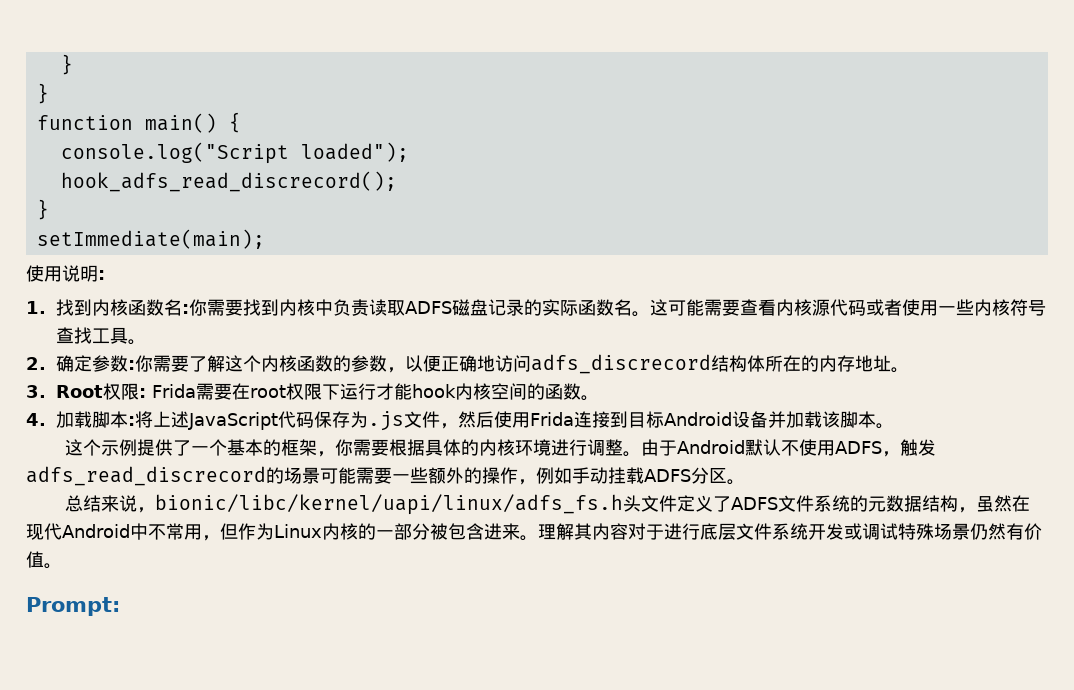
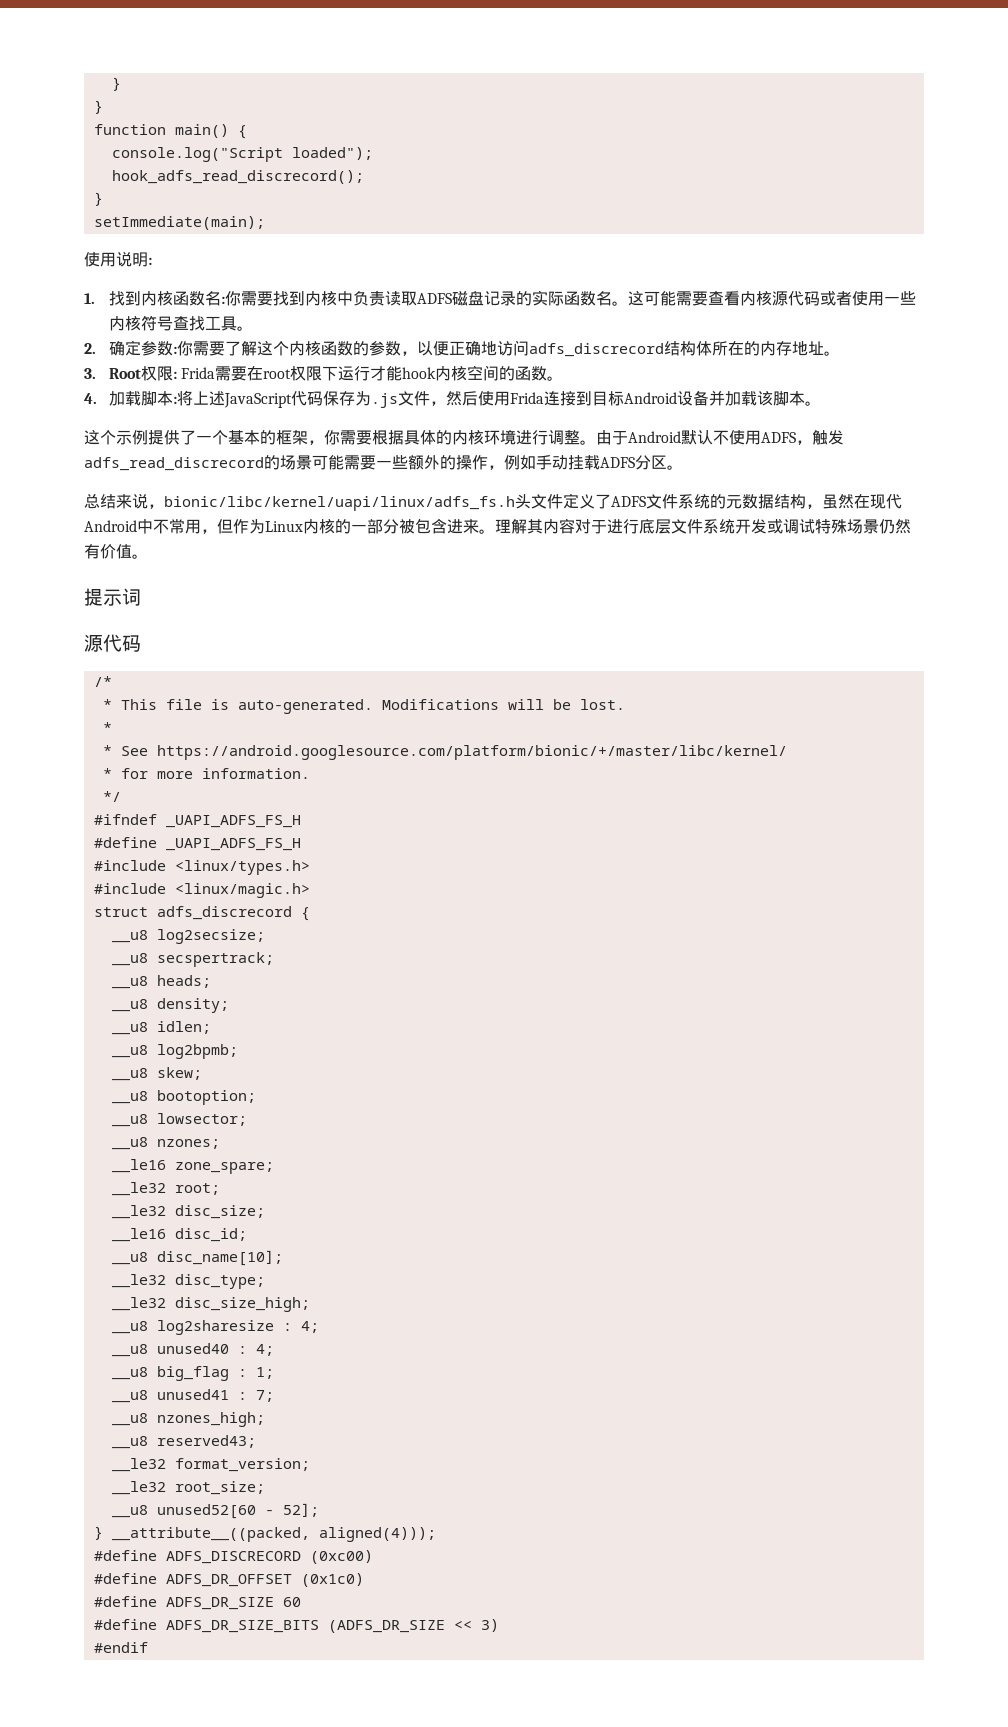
[26,597,120,616] Prompt: -> [84,588,141,606] [84,634,141,652] [93,676,112,687] [102,699,625,714] [102,722,112,733] [102,745,787,760] [102,768,310,779] [102,791,121,802] [93,814,301,828] [93,837,301,851] [93,860,310,875] [93,883,310,898] [93,906,310,921] [111,929,265,944] [111,952,274,967] [111,975,211,989] [111,998,229,1013] [111,1021,211,1035] [111,1044,238,1059] [111,1067,202,1081] [111,1090,256,1105] [111,1113,247,1127] [111,1137,220,1150] [111,1159,274,1174] [111,1182,220,1196] [111,1205,265,1219] [111,1228,247,1242] [111,1250,283,1266] [111,1274,265,1289] [111,1297,310,1312] [111,1320,319,1335] [111,1343,274,1357] [111,1366,274,1381] [111,1389,274,1403] [111,1412,265,1427] [111,1435,256,1449] [111,1458,310,1472] [111,1481,265,1495] [111,1503,319,1519] [93,1526,436,1542] [93,1550,373,1564] [93,1573,364,1587] [93,1596,301,1610] [93,1619,499,1633] [93,1642,148,1653] 提示词 // 源代码 // /* // * This file is auto-generated. Modifications will be lost. // * // * See https://android.googlesource.com/platform/bionic/+/master/libc/kernel/ // * for more information. // */ // #ifndef _UAPI_ADFS_FS_H // #define _UAPI_ADFS_FS_H // #include <linux/types.h> // #include <linux/magic.h> // struct adfs_discrecord { // __u8 log2secsize; // __u8 secspertrack; // __u8 heads; // __u8 density; // __u8 idlen; // __u8 log2bpmb; // __u8 skew; // __u8 bootoption; // __u8 lowsector; // __u8 nzones; // __le16 zone_spare; // __le32 root; // __le32 disc_size; // __le16 disc_id; // __u8 disc_name[10]; // __le32 disc_type; // __le32 disc_size_high; // __u8 log2sharesize : 4; // __u8 unused40 : 4; // __u8 big_flag : 1; // __u8 unused41 : 7; // __u8 nzones_high; // __u8 reserved43; // __le32 format_version; // __le32 root_size; // __u8 unused52[60 - 52]; // } __attribute__((packed, aligned(4))); // #define ADFS_DISCRECORD (0xc00) // #define ADFS_DR_OFFSET (0x1c0) // #define ADFS_DR_SIZE 60 // #define ADFS_DR_SIZE_BITS (ADFS_DR_SIZE << 3) // #endif

